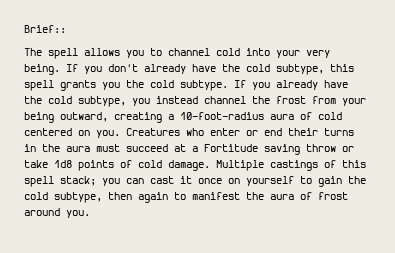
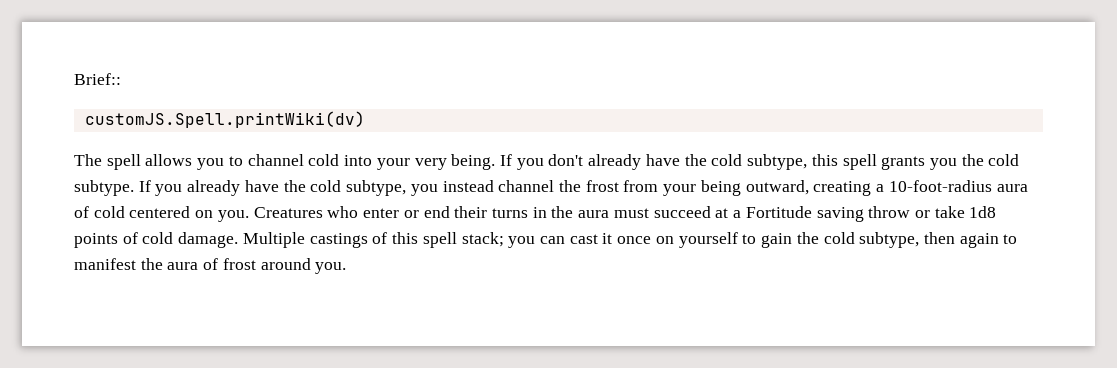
(66, 29) none -> [84,111,365,128] // customJS.Spell.printWiki(dv)

